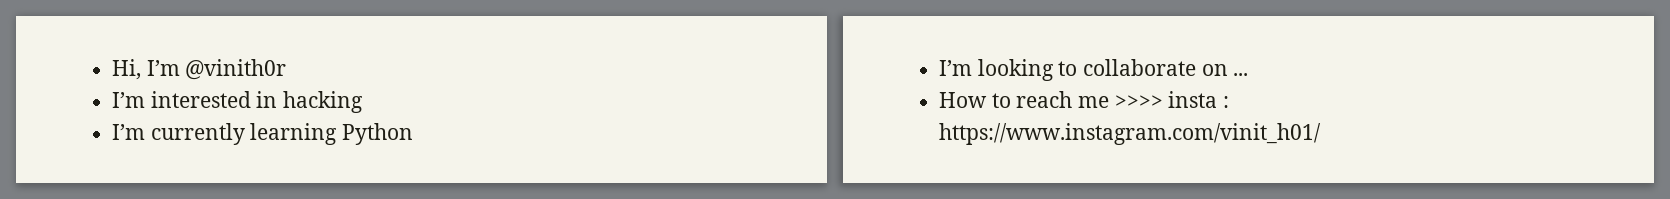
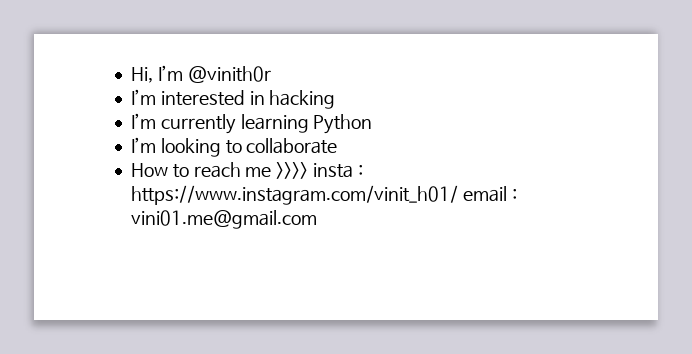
[1201,64,1249,76] on ... -> (338, 146) none
(1322, 134) none -> [462,186,517,202] [130,210,317,229] email : vini01.me@gmail.com

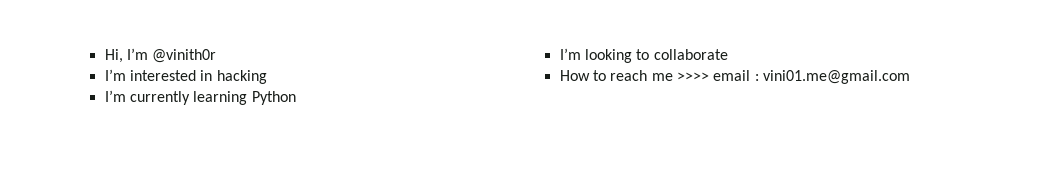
[313,163,363,178] [130,185,458,205] insta : https://www.instagram.com/vinit_h01/ -> (709, 76) none

